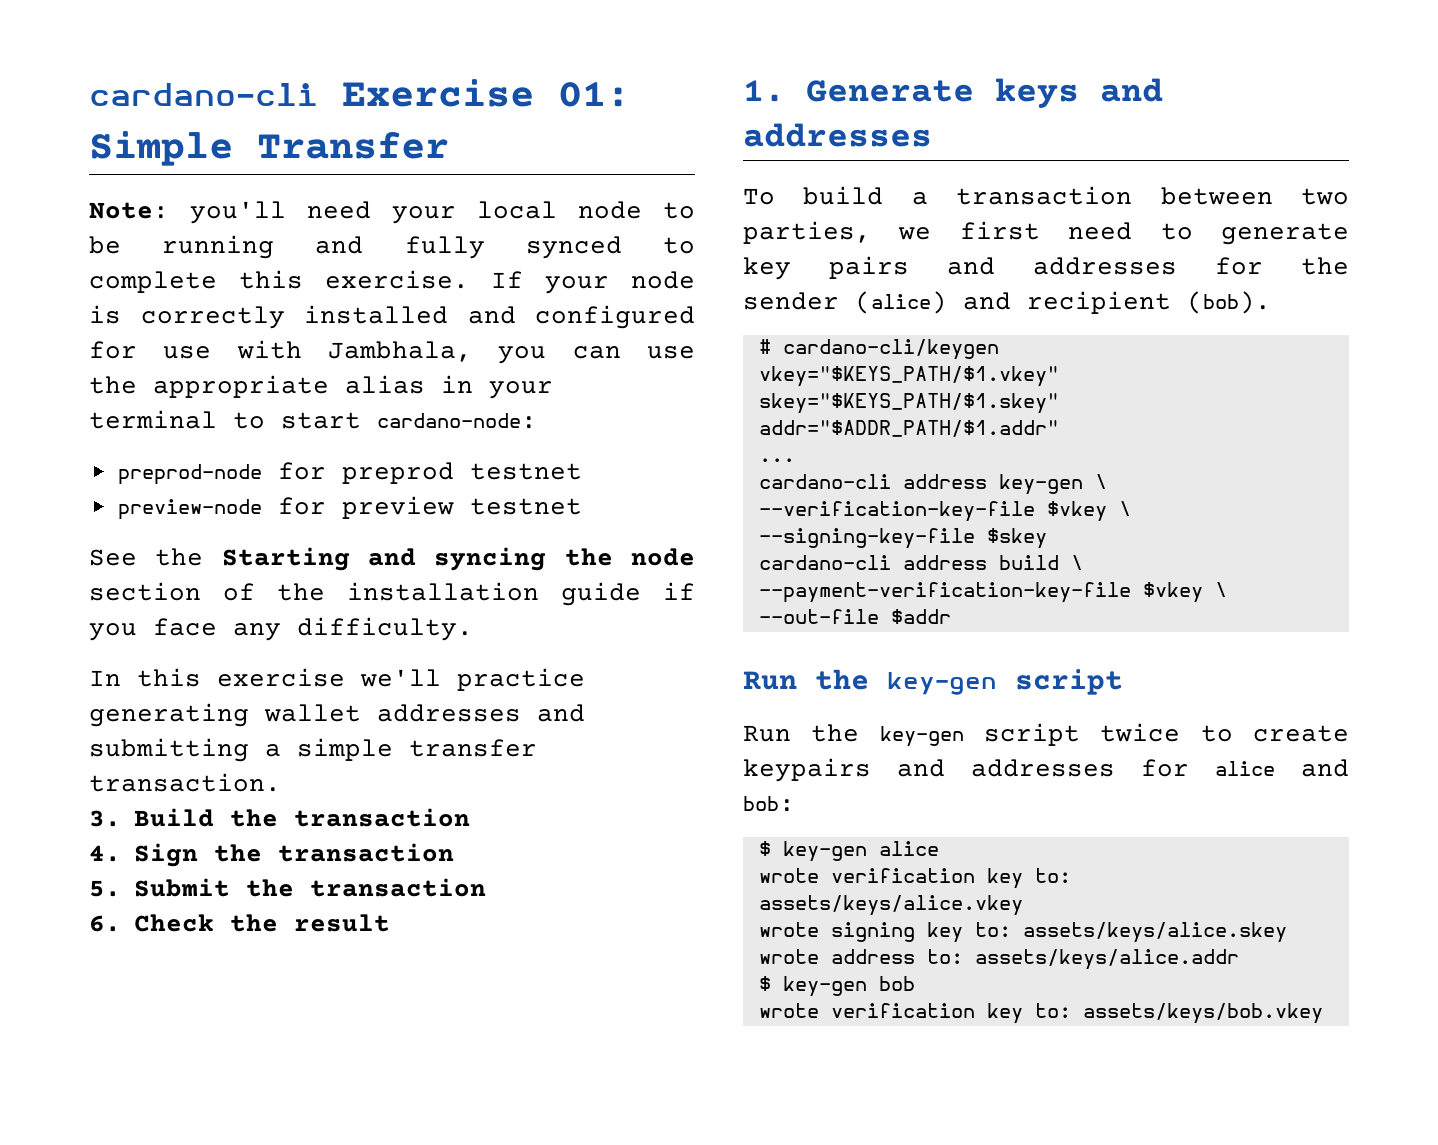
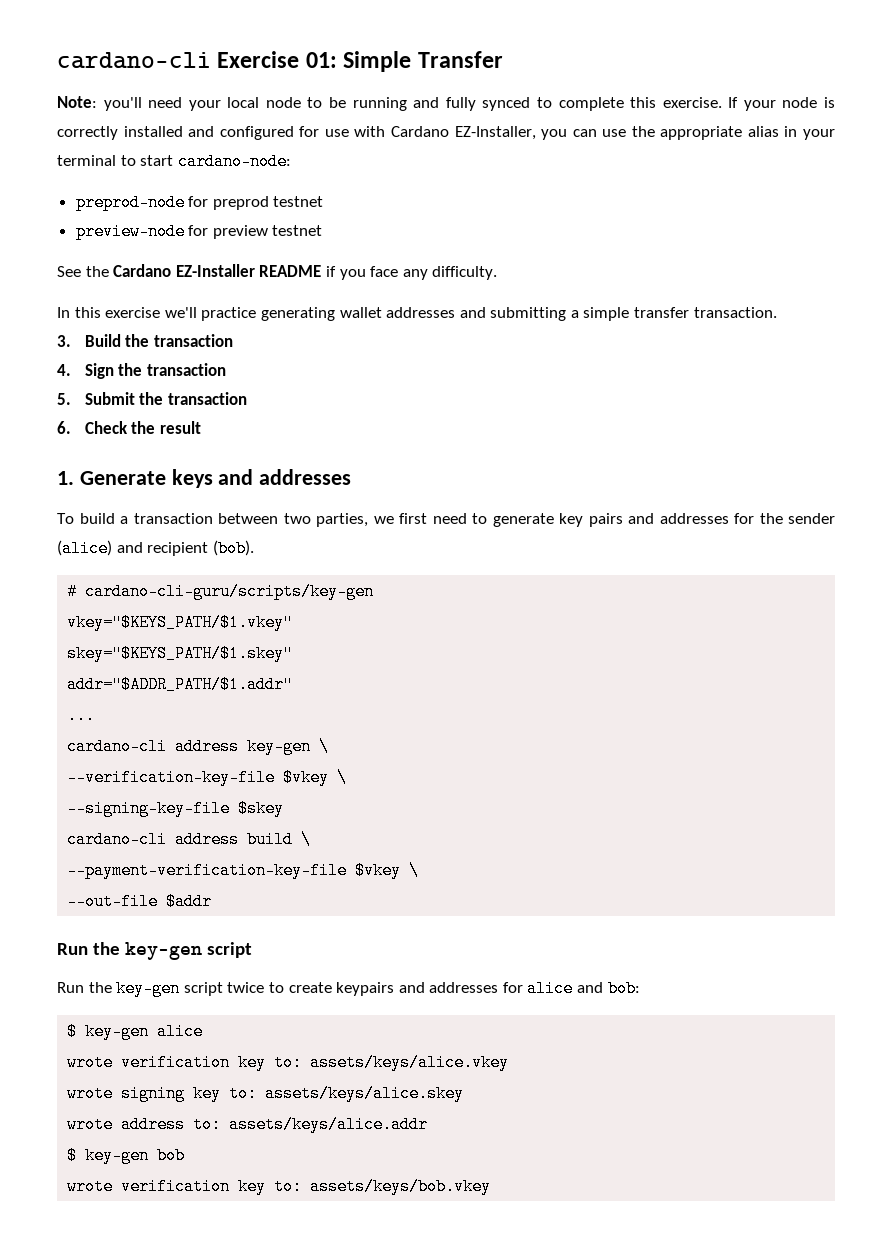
[328,341,472,362] Jambhala, -> [390,126,536,140] Cardano EZ-Installer,
[221,547,695,571] [89,582,641,606] Starting and syncing the node section of the installation guide -> [113,264,322,277] Cardano EZ-Installer README
[782,339,999,360] cardano-cli/keygen -> [85,583,375,600] cardano-cli-guru/scripts/key-gen

